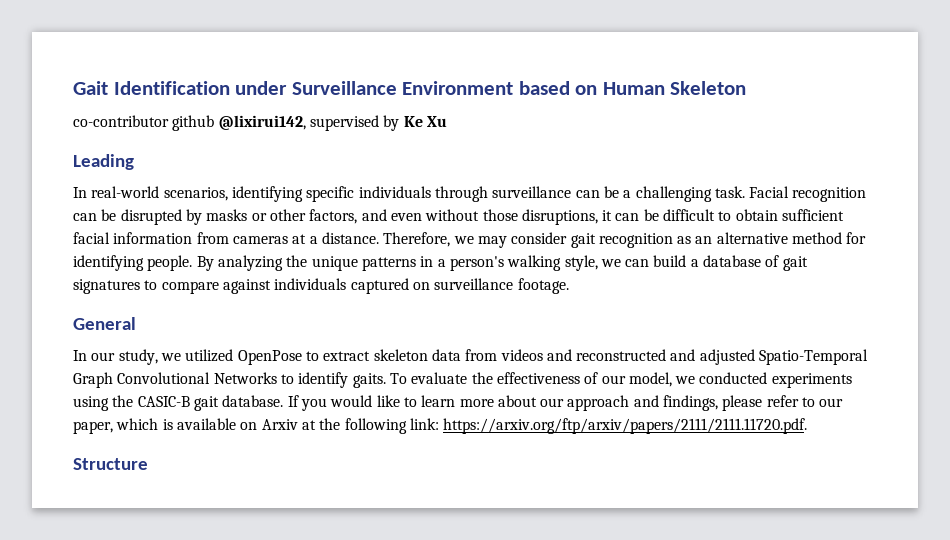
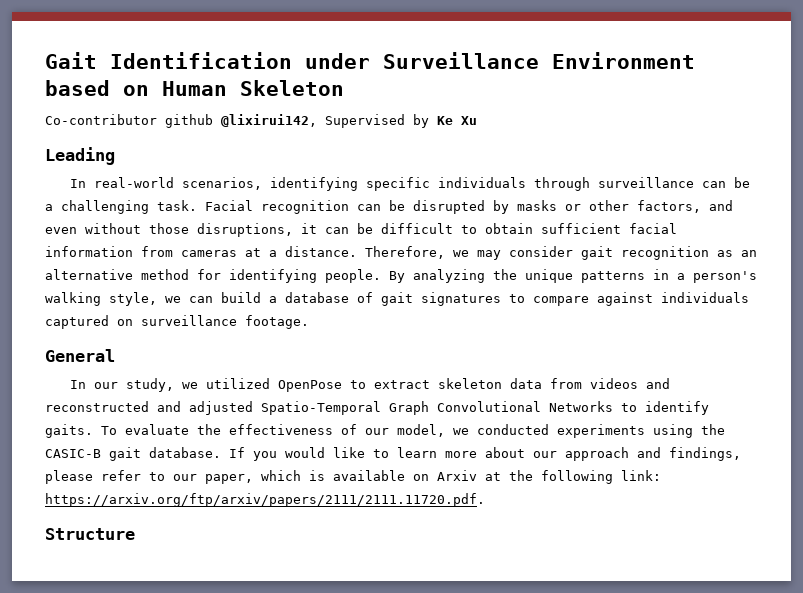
[73,115,169,127] co-contributor -> [45,114,157,125] Co-contributor
[309,115,379,131] supervised -> [325,114,405,128] Supervised

